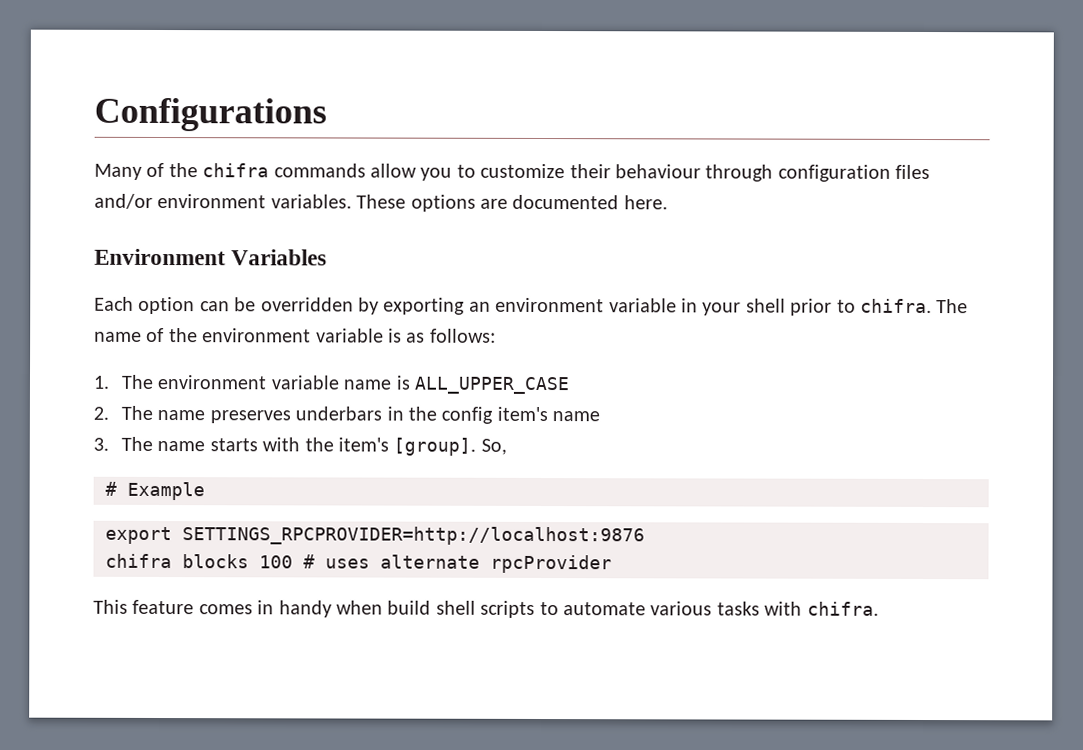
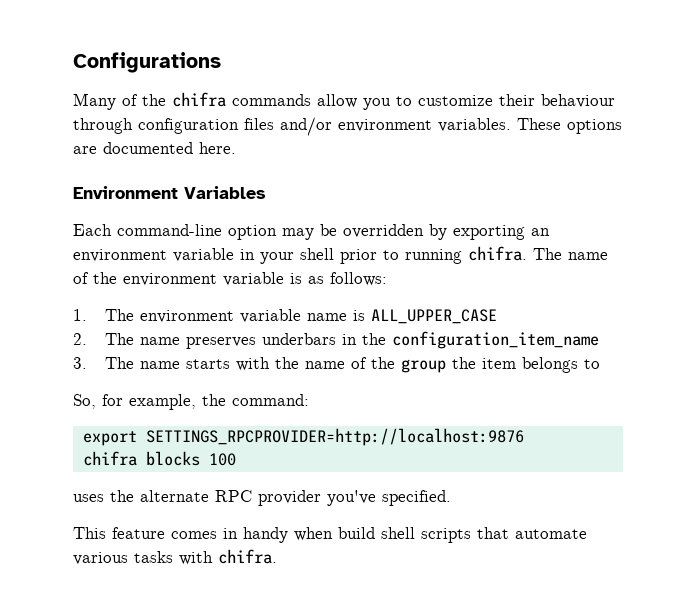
[138,296,230,315] option can -> [117,224,314,240] command-line option may
(856, 306) none -> [405,249,462,264] running
[441,406,601,424] config item's name -> [391,331,599,349] configuration_item_name
[337,437,507,456] [105,481,205,501] item's [group]. So, // # Example -> [304,357,600,373] [73,394,309,410] name of the group the item belongs to // So, for example, the command:
[303,554,612,574] # uses alternate rpcProvider -> [73,490,451,506] // uses the alternate RPC provider you've specified.
[539,601,559,616] to -> [477,527,509,539] that

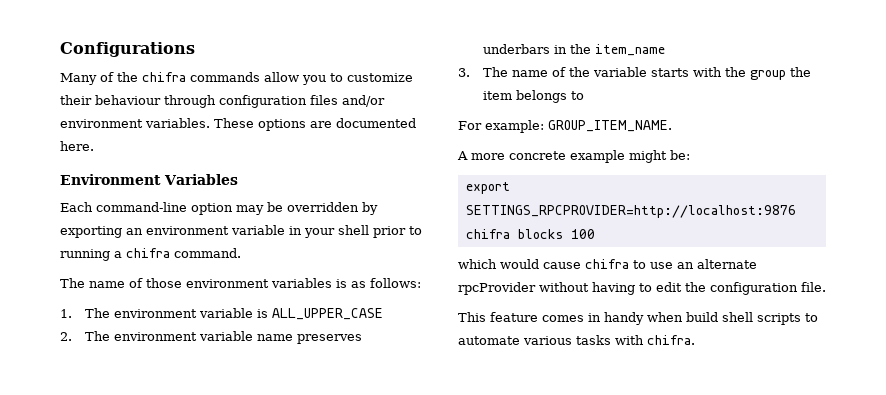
[468,246,608,261] [73,272,284,286] chifra. The name of the environment variable -> [114,248,241,258] [60,278,332,288] a chifra command. // The name of those environment variables
[306,313,347,321] name -> (253, 313) none
(134, 339) none -> [113,331,253,341] environment variable
[391,331,599,349] configuration_item_name -> [594,44,665,56] item_name
[185,357,367,371] starts with the name of -> [551,67,722,77] of the variable starts with
[73,394,309,410] So, for example, the command: -> [458,120,672,133] [457,150,690,163] For example: GROUP_ITEM_NAME. // A more concrete example might be:
[73,490,451,506] uses the alternate RPC provider you've specified. -> [458,259,757,269] [458,282,826,295] which would cause chifra to use an alternate rpcProvider without having to edit the configuration file.
[477,527,509,539] that -> [805,313,818,322] to

